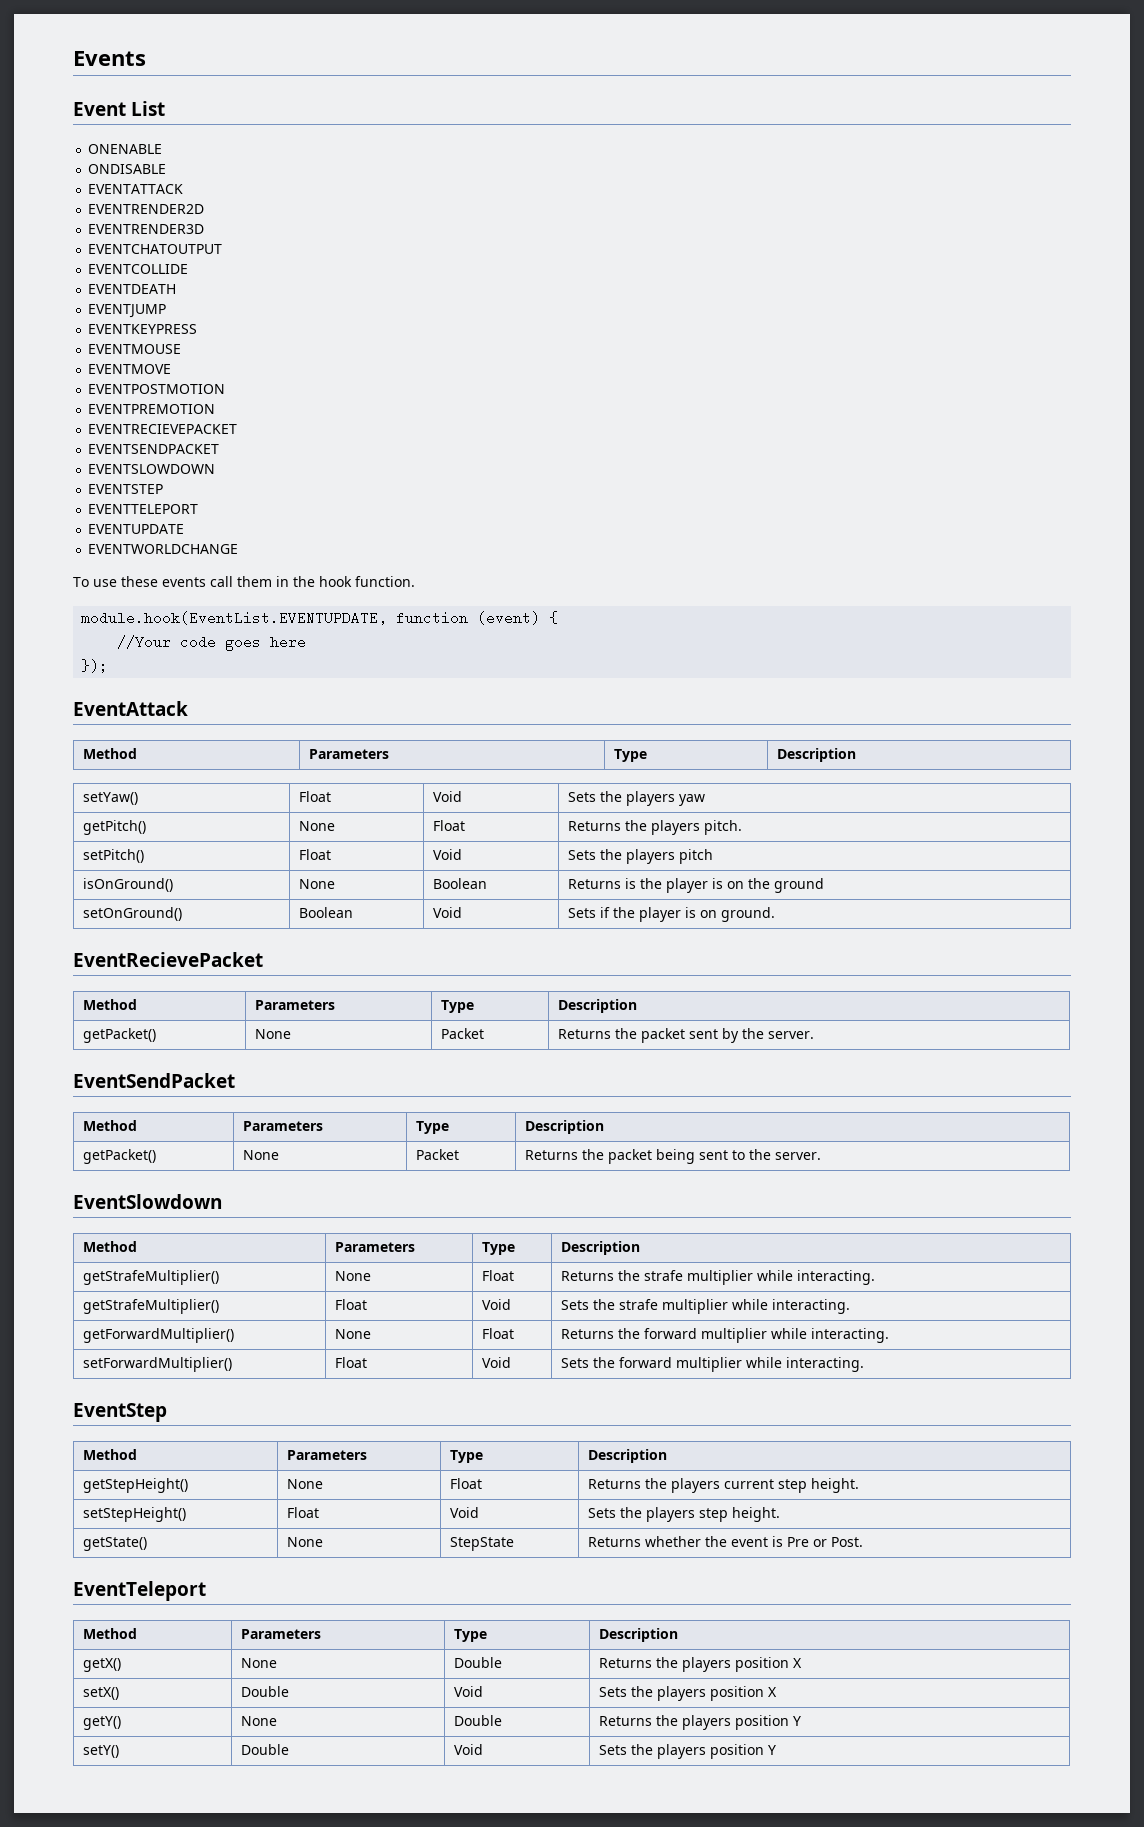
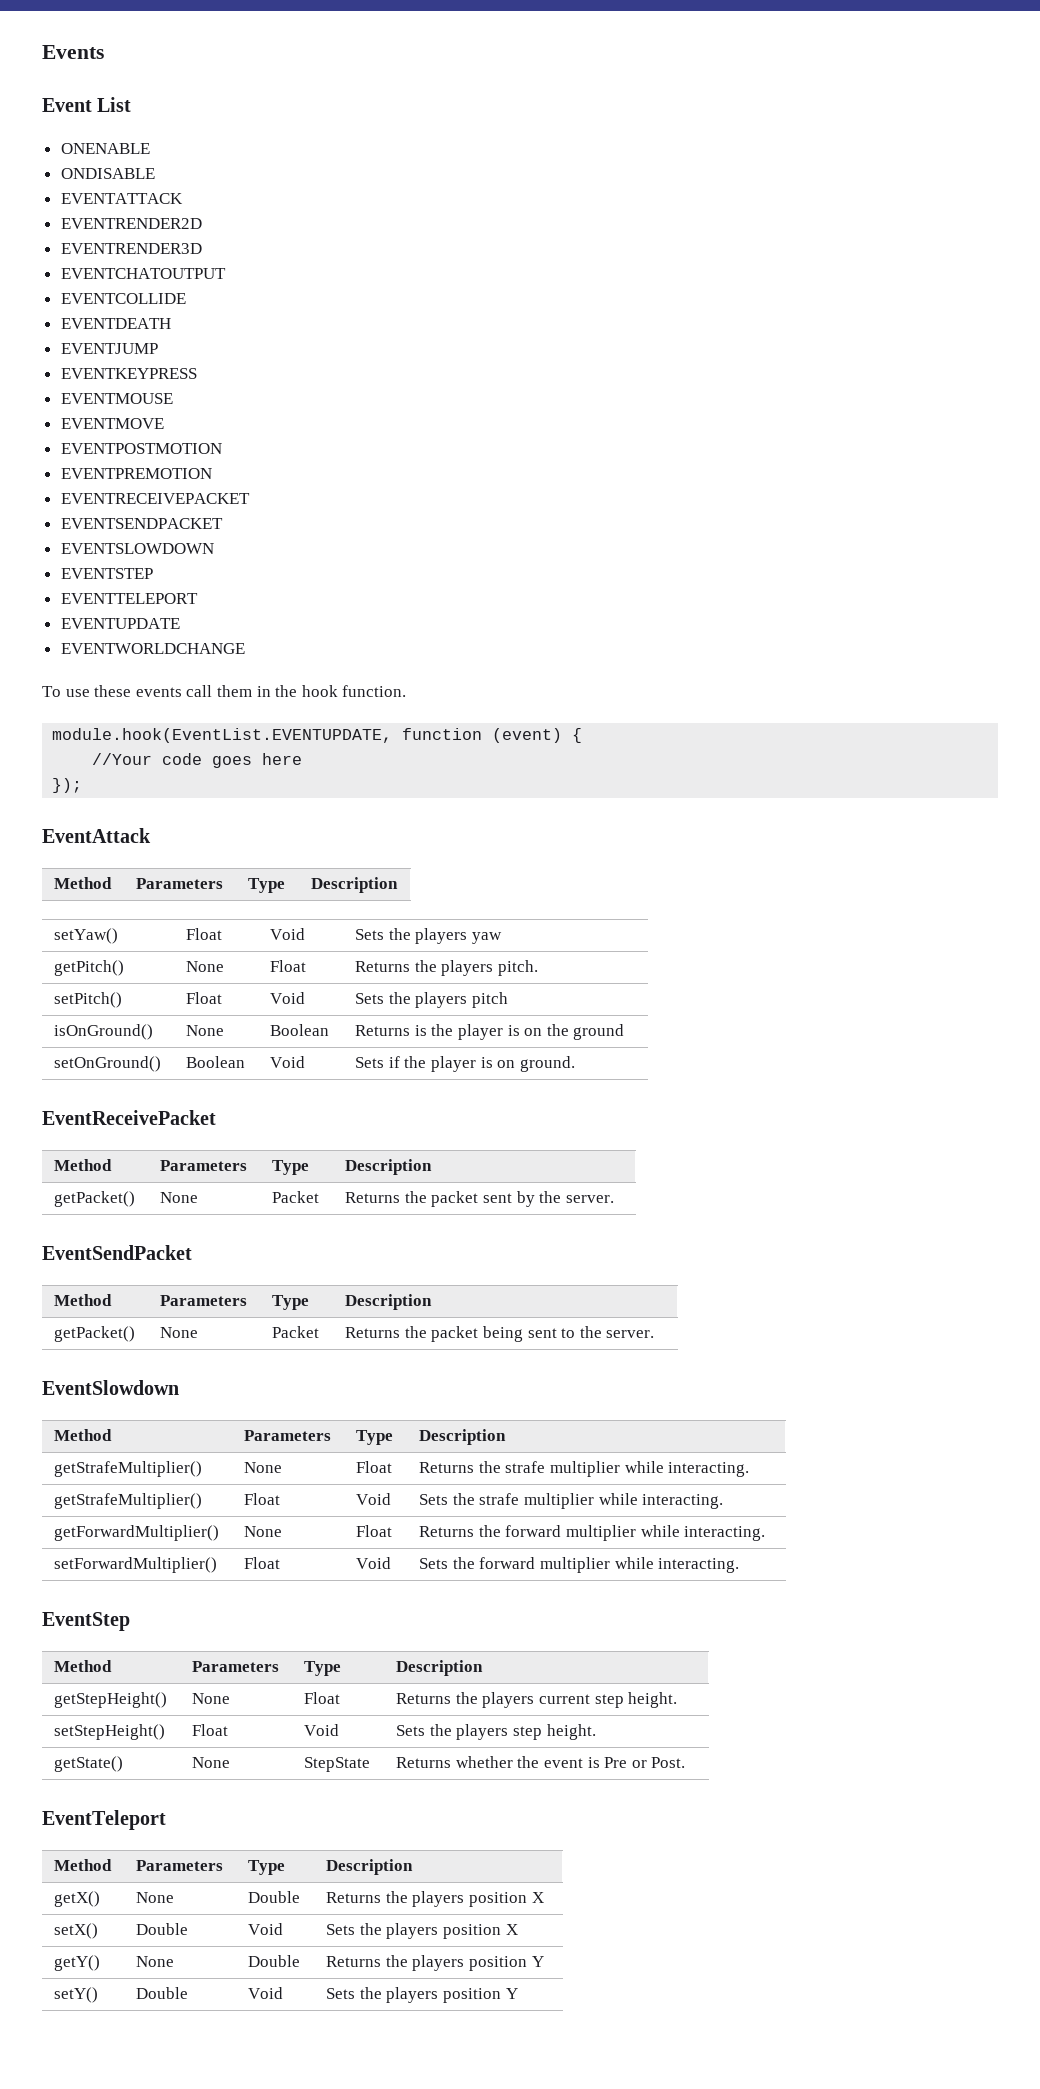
[88,424,238,434] EVENTRECIEVEPACKET -> [60,493,250,504] EVENTRECEIVEPACKET
[73,952,263,967] EventRecievePacket -> [42,1110,216,1125] EventReceivePacket

